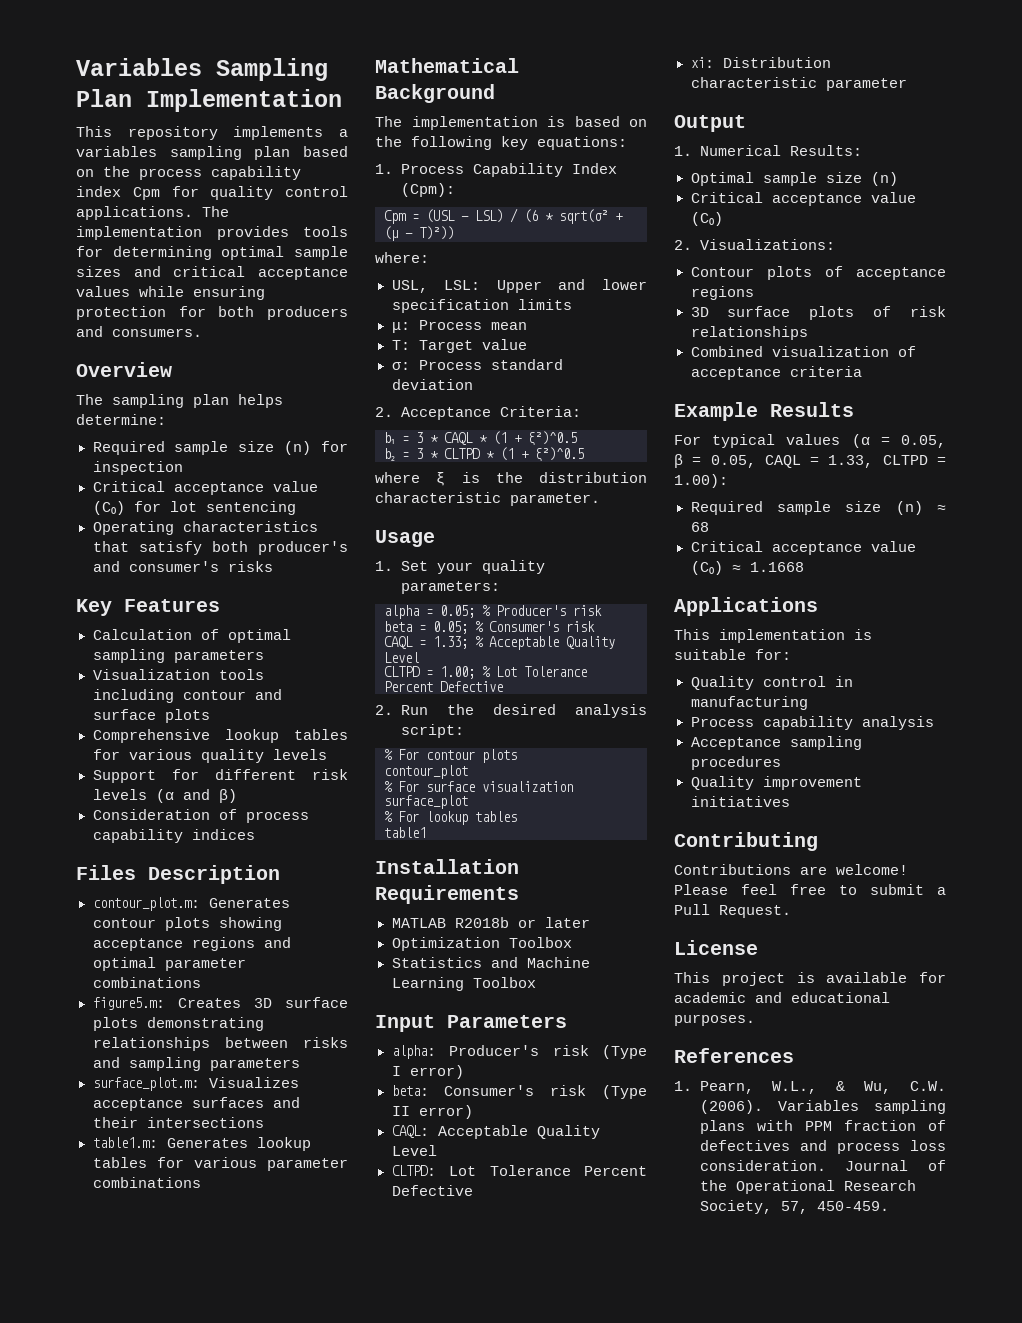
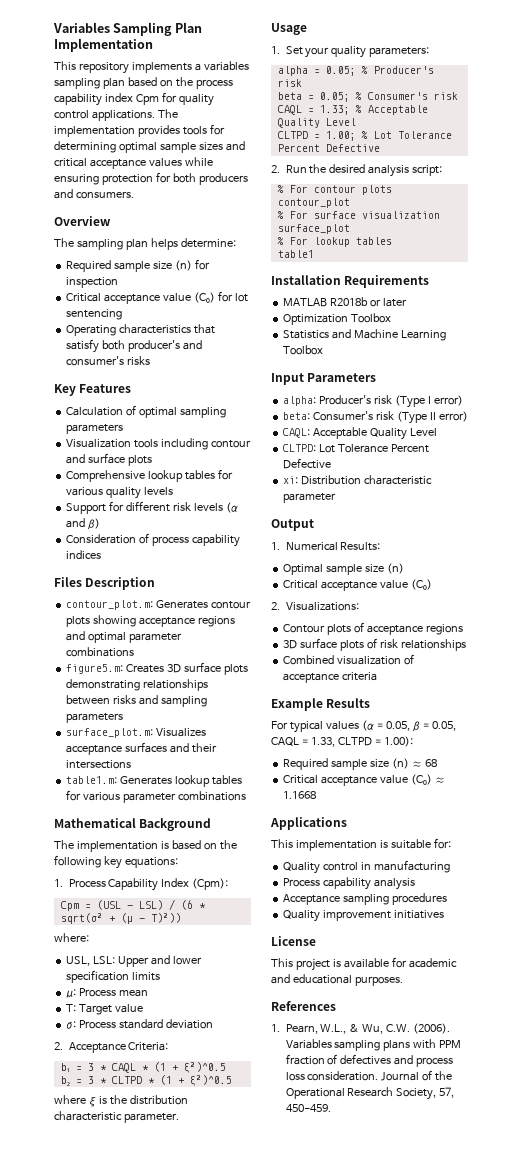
[674,832,818,851] [674,864,908,875] [674,884,946,895] [674,904,791,918] // Contributing // Contributions are welcome! Please feel free to submit a Pull Request. -> (445, 914) none

